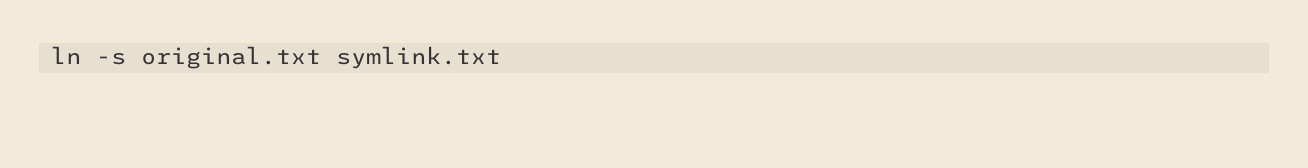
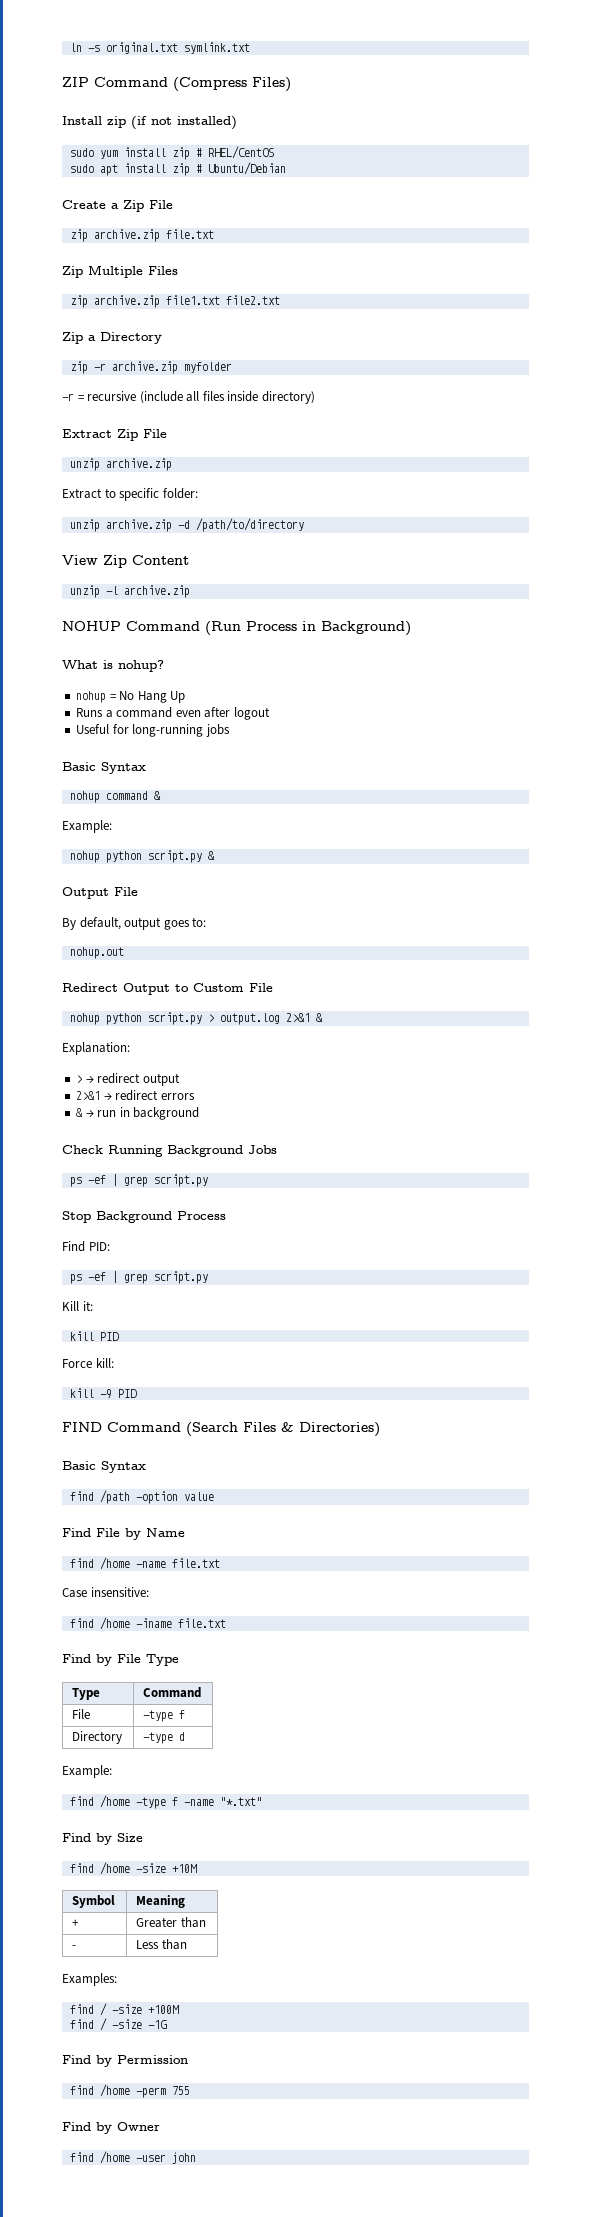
(502, 57) none -> [62,77,291,92] [62,116,237,130] [69,146,274,160] [69,162,286,176] [62,200,173,212] [69,229,214,242] [62,265,178,278] [69,295,280,308] [62,332,162,344] [69,361,232,374] [62,391,315,404] [62,429,167,441] [69,458,172,471] [62,488,198,501] [69,518,304,532] [62,555,189,568] [69,585,190,598] [62,621,411,636] [62,660,164,672] [76,691,186,703] [76,707,270,720] [76,724,230,737] [62,762,146,774] [69,791,161,803] [62,820,112,833] [69,850,215,863] [62,887,138,899] [62,917,207,930] [69,947,124,959] [62,983,273,995] [69,1012,323,1025] [62,1042,130,1055] [76,1073,180,1086] [76,1090,195,1101] [76,1107,200,1120] [62,1145,277,1157] [69,1174,208,1187] [62,1211,226,1223] [62,1241,110,1252] [69,1271,208,1284] [62,1301,93,1311] [69,1331,119,1341] [62,1358,114,1368] [69,1388,137,1399] [62,1422,380,1437] [62,1461,146,1473] [69,1490,214,1504] [62,1528,185,1540] [69,1557,220,1570] [62,1587,149,1598] [69,1617,226,1630] [62,1654,179,1666] [72,1688,101,1700] [143,1687,202,1698] [72,1709,91,1719] [143,1710,186,1722] [72,1731,123,1744] [143,1732,186,1744] [62,1765,112,1778] [69,1795,262,1809] [62,1833,143,1845] [69,1862,197,1875] [72,1895,116,1908] [136,1895,186,1908] [72,1919,80,1927] [136,1917,206,1928] [72,1945,77,1949] [136,1939,187,1950] [62,1973,117,1986] [69,2003,179,2016] [69,2018,167,2031] [62,2055,188,2067] [69,2084,190,2098] [62,2122,160,2134] [69,2151,196,2164] // ZIP Command (Compress Files) // Install zip (if not installed) // sudo yum install zip # RHEL/CentOS // sudo apt install zip # Ubuntu/Debian // Create a Zip File // zip archive.zip file.txt // Zip Multiple Files // zip archive.zip file1.txt file2.txt // Zip a Directory // zip -r archive.zip myfolder // -r = recursive (include all files inside directory) // Extract Zip File // unzip archive.zip // Extract to specific folder: // unzip archive.zip -d /path/to/directory // View Zip Content // unzip -l archive.zip // NOHUP Command (Run Process in Background) // What is nohup? // nohup = No Hang Up // Runs a command even after logout // Useful for long-running jobs // Basic Syntax // nohup command & // Example: // nohup python script.py & // Output File // By default, output goes to: // nohup.out // Redirect Output to Custom File // nohup python script.py > output.log 2>&1 & // Explanation: // > → redirect output // 2>&1 → redirect errors // & → run in background // Check Running Background Jobs // ps -ef | grep script.py // Stop Background Process // Find PID: // ps -ef | grep script.py // Kill it: // kill PID // Force kill: // kill -9 PID // FIND Command (Search Files & Directories) // Basic Syntax // find /path -option value // Find File by Name // find /home -name file.txt // Case insensitive: // find /home -iname file.txt // Find by File Type // Type | Command // File | -type f // Directory | -type d // Example: // find /home -type f -name "*.txt" // Find by Size // find /home -size +10M // Symbol | Meaning // + | Greater than // - | Less than // Examples: // find / -size +100M // find / -size -1G // Find by Permission // find /home -perm 755 // Find by Owner // find /home -user john

